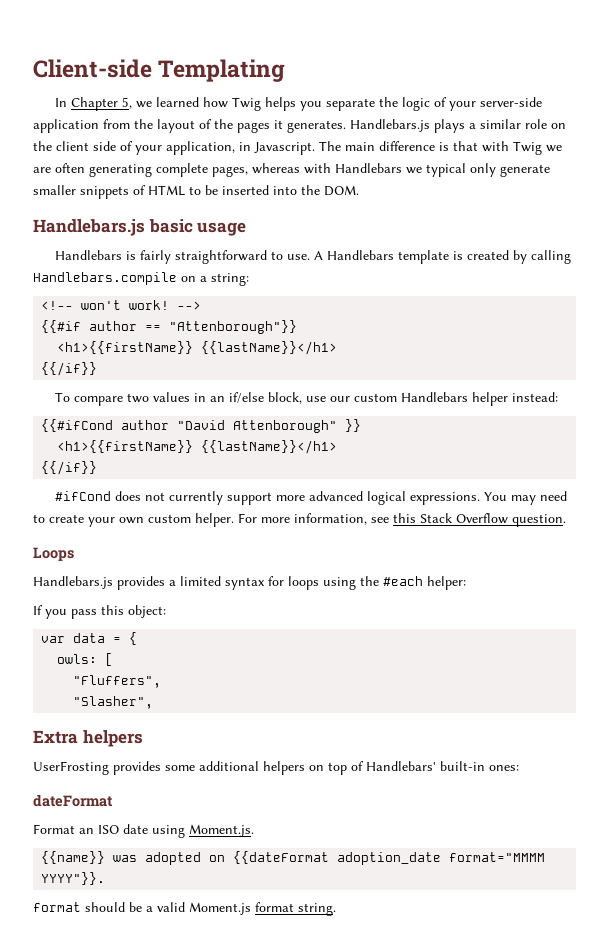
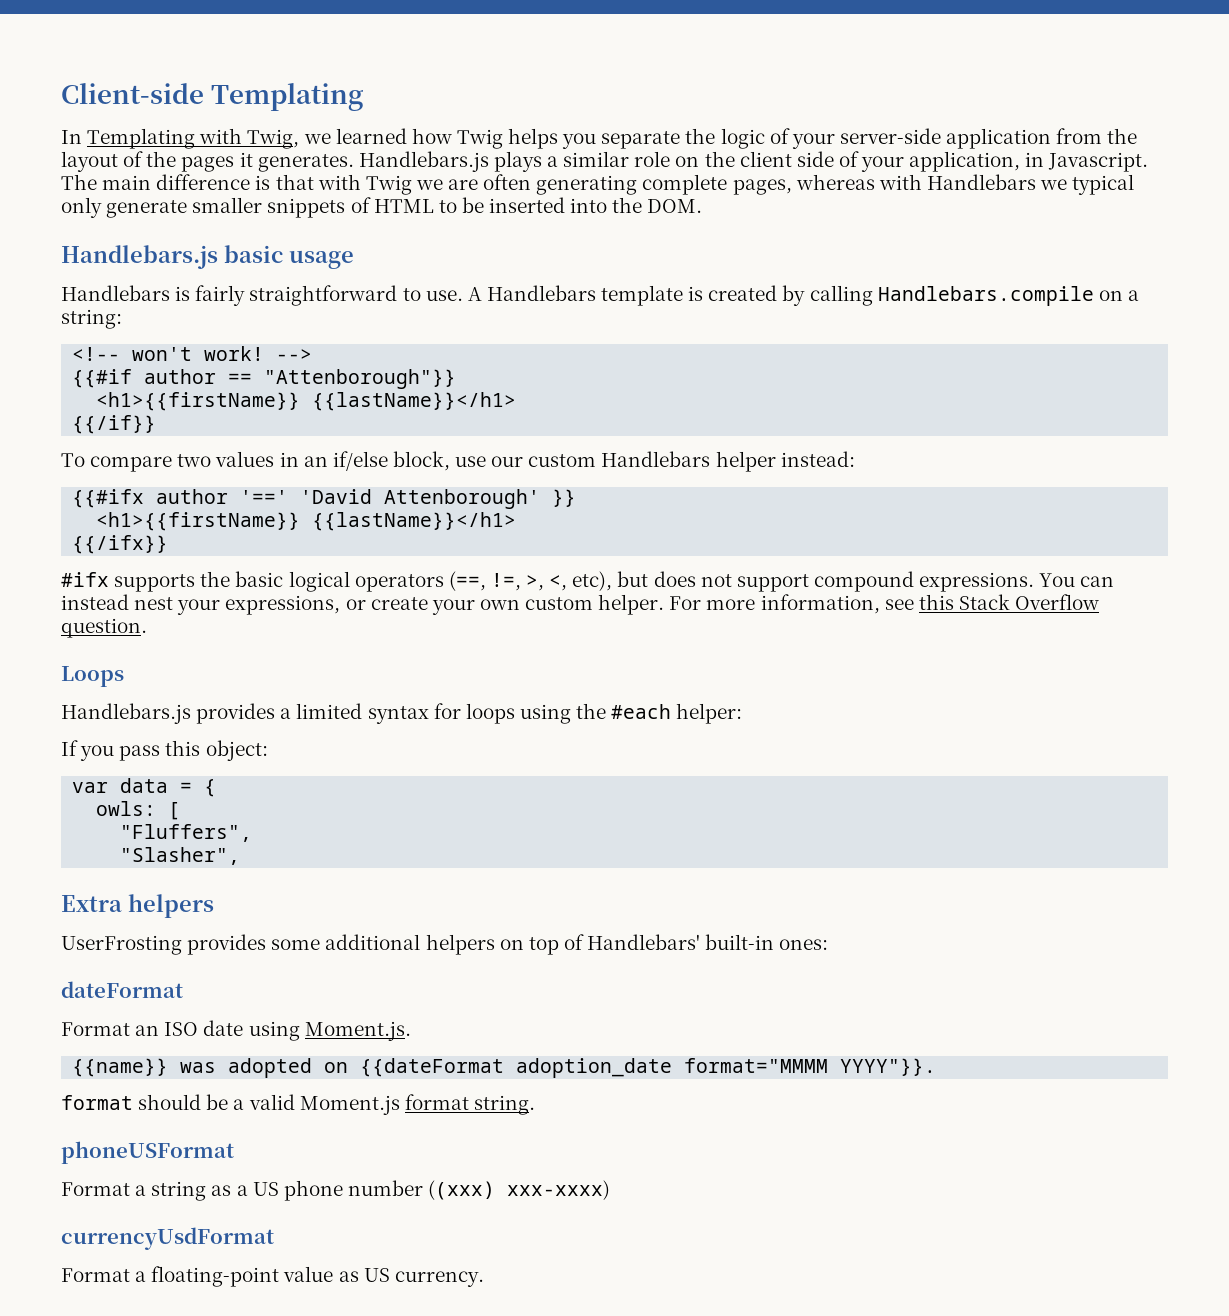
[71,97,133,111] Chapter 5, -> [87,128,300,149] Templating with Twig,
[41,419,362,433] [57,440,338,454] [41,461,98,475] [55,491,568,505] [33,514,45,523] {{#ifCond author "David Attenborough" }} // <h1>{{firstName}} {{lastName}}</h1> // {{/if}} // #ifCond does not currently support more advanced logical expressions. You may need to -> [72,489,577,509] [96,512,517,531] [72,535,169,554] [61,571,1115,592] [61,594,366,615] {{#ifx author '==' 'David Attenborough' }} // <h1>{{firstName}} {{lastName}}</h1> // {{/ifx}} // #ifx supports the basic logical operators (==, !=, >, <, etc), but does not support compound expressions. You can instead nest your expressions, or
(336, 909) none -> [61,1141,234,1164] [61,1180,611,1201] [61,1227,274,1250] [61,1266,484,1287] // phoneUSFormat // Format a string as a US phone number ((xxx) xxx-xxxx) // currencyUsdFormat // Format a floating-point value as US currency.

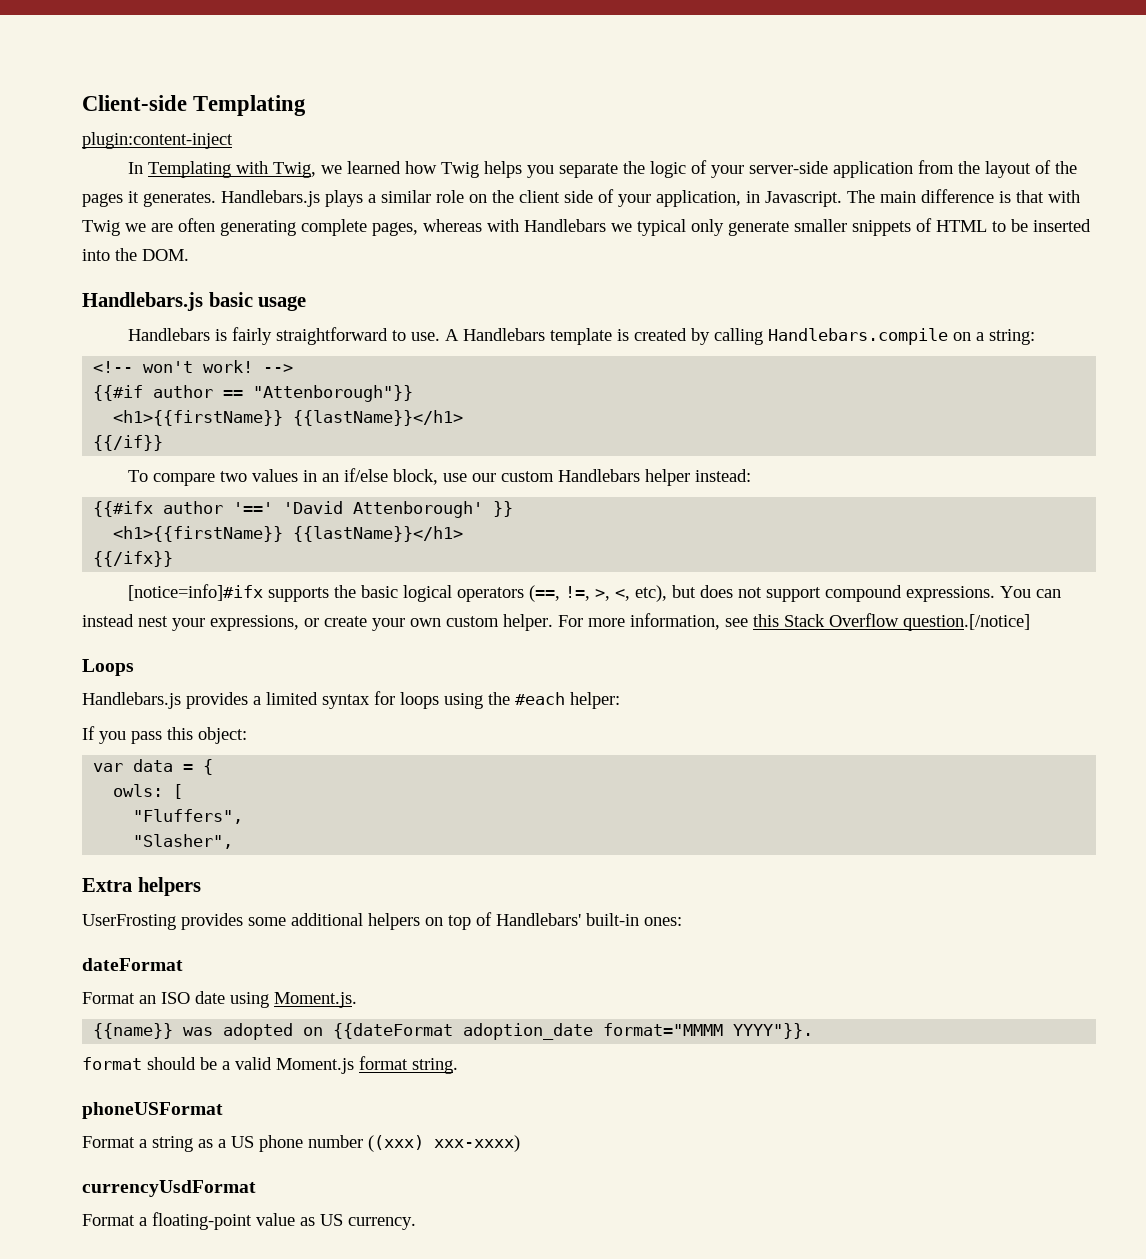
(365, 97) none -> [82,132,233,149] // plugin:content-inject
[61,572,109,587] #ifx -> [127,584,263,601] [notice=info]#ifx
[61,618,147,638] question. -> [903,614,1030,631] question.[/notice]

